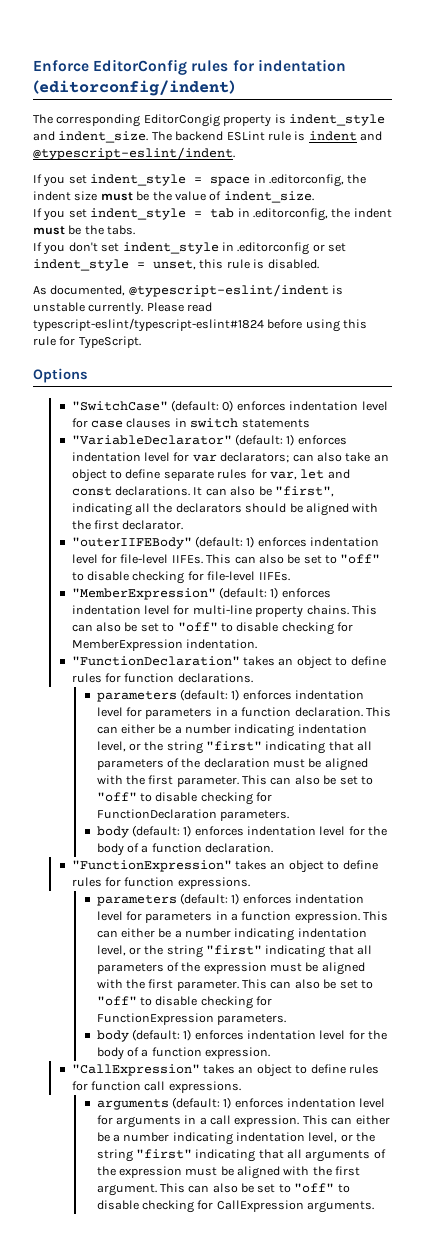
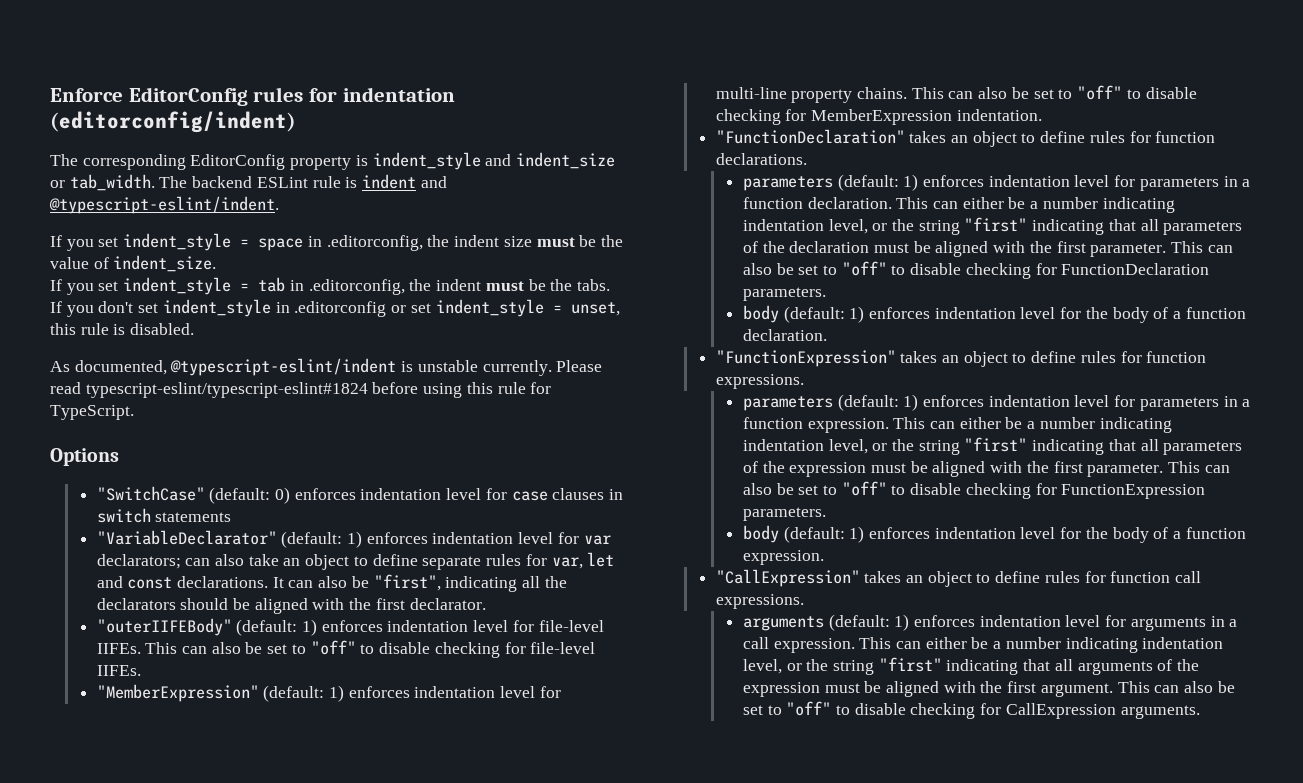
[143,114,220,127] EditorCongig -> [190,154,286,170] EditorConfig
[58,131,149,143] indent_size. -> [516,152,616,169] [50,174,155,191] indent_size or tab_width.

